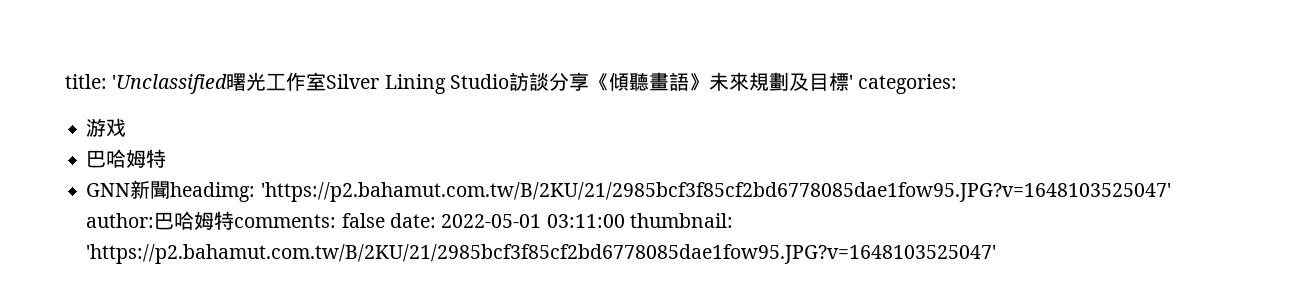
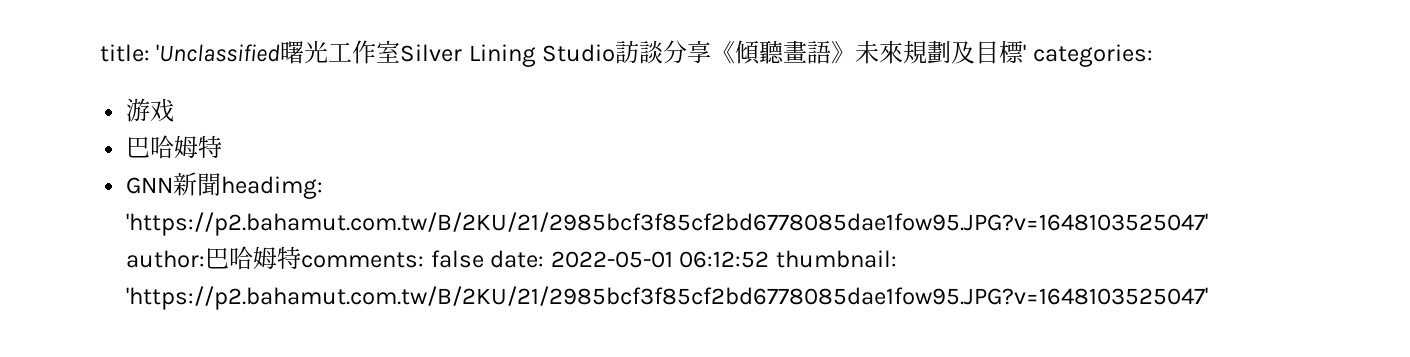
[546,214,625,228] 03:11:00 -> [679,251,770,268] 06:12:52

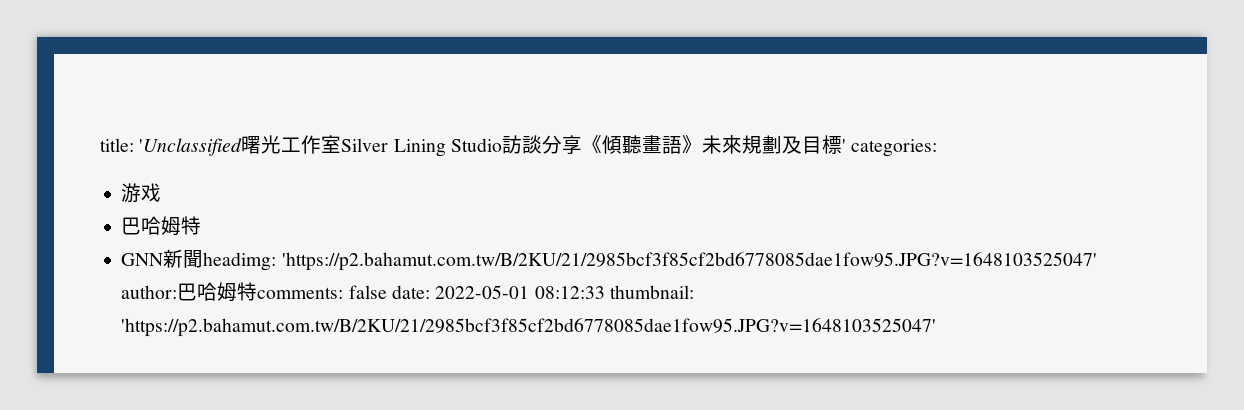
[679,251,770,268] 06:12:52 -> [534,286,605,299] 08:12:33

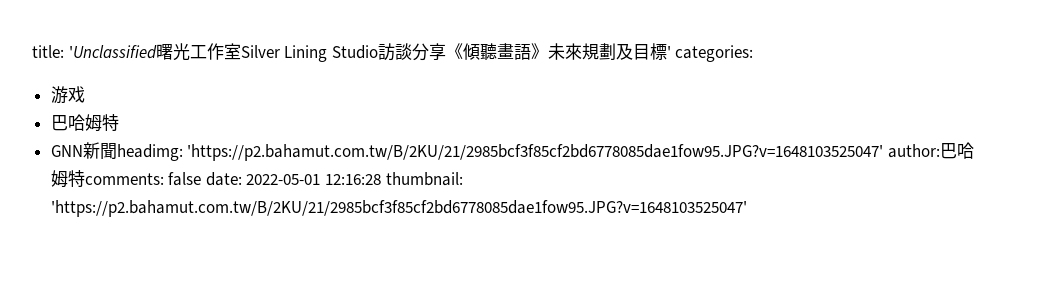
[534,286,605,299] 08:12:33 -> [325,174,382,185] 12:16:28

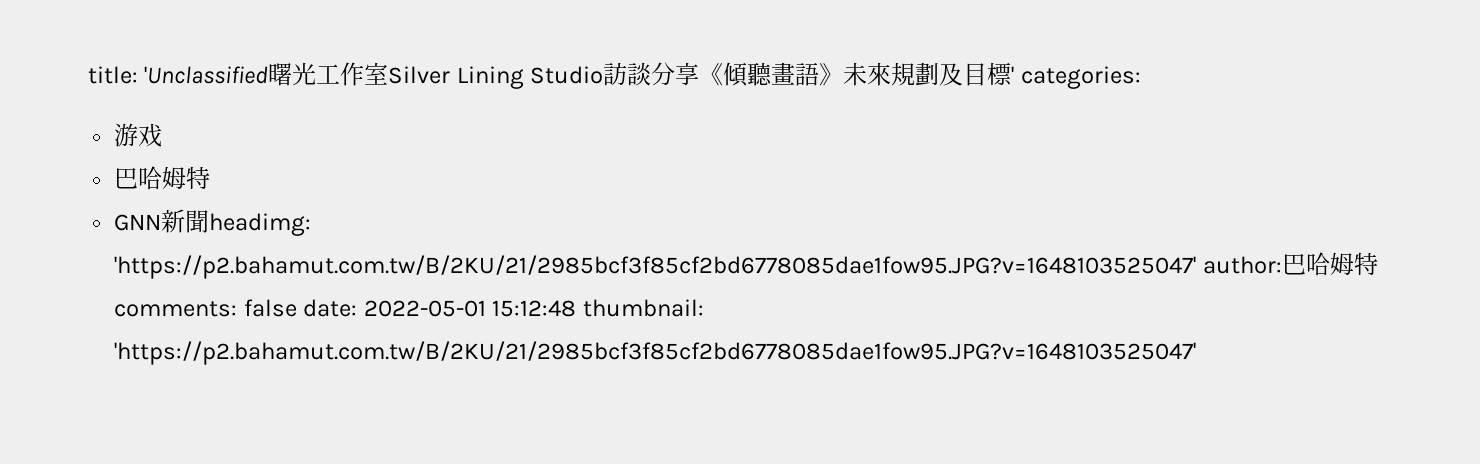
[325,174,382,185] 12:16:28 -> [492,300,577,317] 15:12:48

